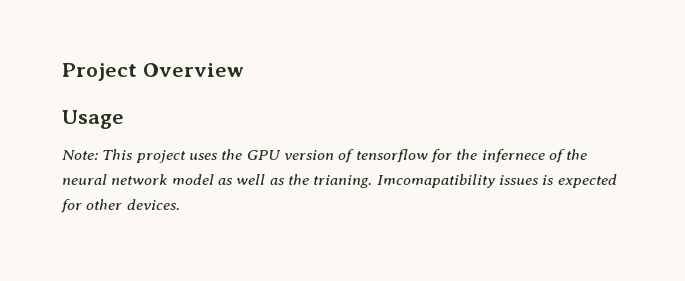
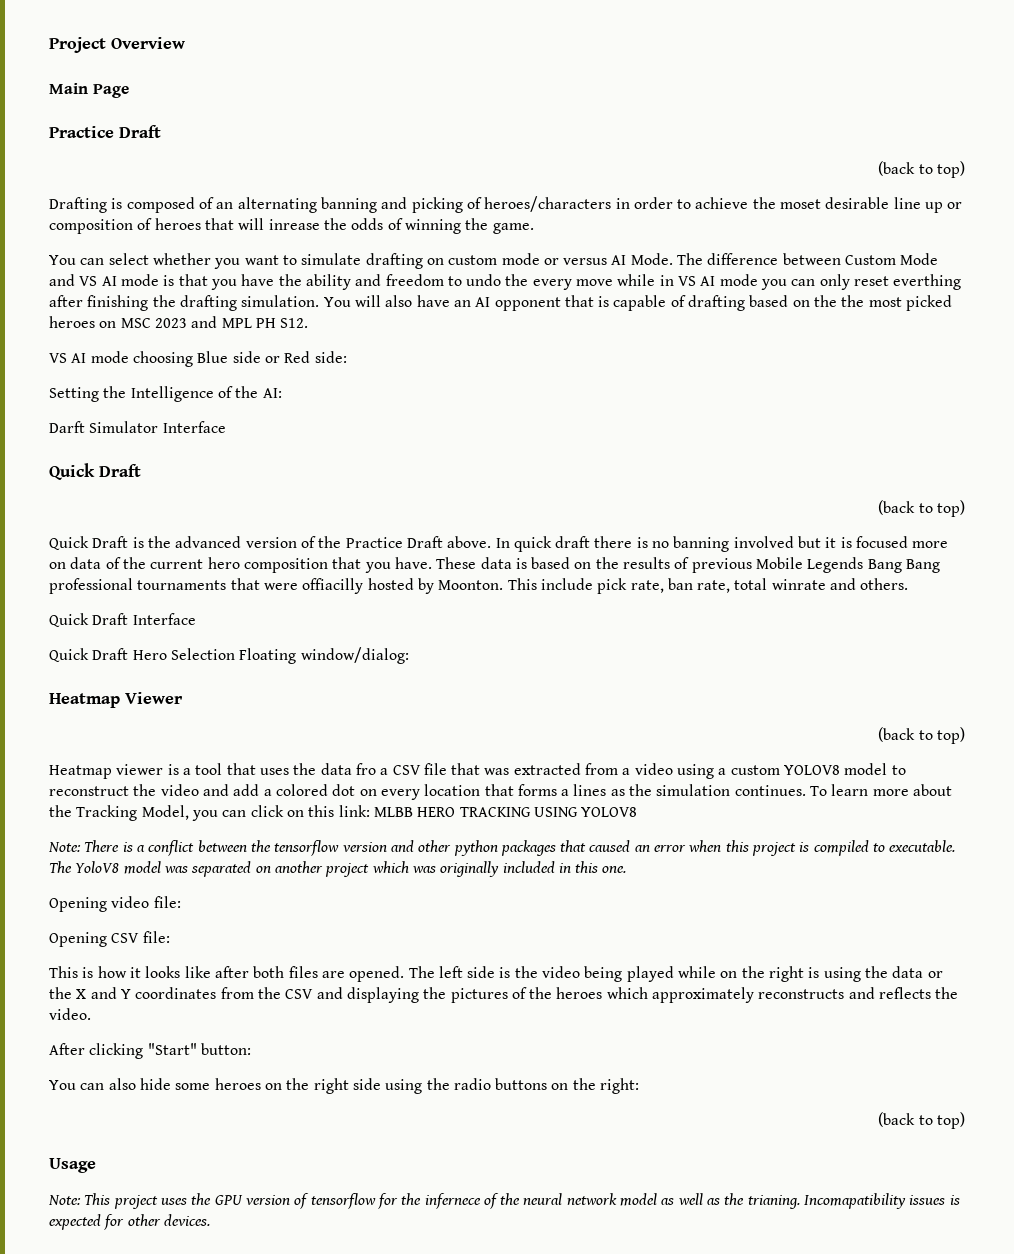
(244, 70) none -> [49,83,129,98] [49,125,161,138] [878,161,966,178] [49,196,963,213] [49,218,534,234] [49,253,939,269] [49,274,962,290] [49,295,953,311] [49,316,309,328] [49,351,347,367] [49,386,282,402] [49,421,226,433] [49,463,141,480] [878,500,966,517] [49,536,949,552] [49,557,941,573] [49,578,909,594] [49,613,196,627] [49,647,409,664] [49,692,183,708] [878,727,966,744] [49,763,906,779] [49,784,953,800] [49,805,638,821] [48,840,956,856] [49,861,627,877] [49,896,181,912] [49,931,170,947] [49,966,943,982] [49,987,959,1003] [49,1008,91,1020] [49,1043,251,1059] [49,1078,640,1094] [878,1112,966,1129] // Main Page // Practice Draft // (back to top) // Drafting is composed of an alternating banning and picking of heroes/characters in order to achieve the moset desirable line up or composition of heroes that will inrease the odds of winning the game. // You can select whether you want to simulate drafting on custom mode or versus AI Mode. The difference between Custom Mode and VS AI mode is that you have the ability and freedom to undo the every move while in VS AI mode you can only reset everthing after finishing the drafting simulation. You will also have an AI opponent that is capable of drafting based on the the most picked heroes on MSC 2023 and MPL PH S12. // VS AI mode choosing Blue side or Red side: // Setting the Intelligence of the AI: // Darft Simulator Interface // Quick Draft // (back to top) // Quick Draft is the advanced version of the Practice Draft above. In quick draft there is no banning involved but it is focused more on data of the current hero composition that you have. These data is based on the results of previous Mobile Legends Bang Bang professional tournaments that were offiacilly hosted by Moonton. This include pick rate, ban rate, total winrate and others. // Quick Draft Interface // Quick Draft Hero Selection Floating window/dialog: // Heatmap Viewer // (back to top) // Heatmap viewer is a tool that uses the data fro a CSV file that was extracted from a video using a custom YOLOV8 model to reconstruct the video and add a colored dot on every location that forms a lines as the simulation continues. To learn more about the Tracking Model, you can click on this link: MLBB HERO TRACKING USING YOLOV8 // Note: There is a conflict between the tensorflow version and other python packages that caused an error when this project is compiled to executable. The YoloV8 model was separated on another project which was originally included in this one. // Opening video file: // Opening CSV file: // This is how it looks like after both files are opened. The left side is the video being played while on the right is using the data or the X and Y coordinates from the CSV and displaying the pictures of the heroes which approximately reconstructs and reflects the video. // After clicking "Start" button: // You can also hide some heroes on the right side using the radio buttons on the right: // (back to top)
[376,174,495,188] Imcomapatibility -> [804,1193,907,1209] Incomapatibility

